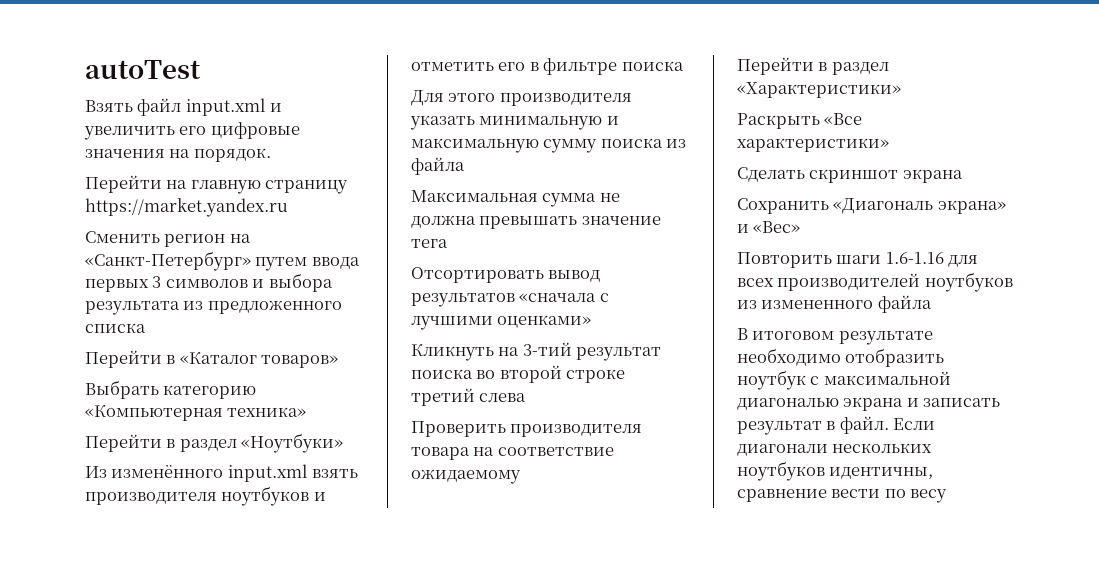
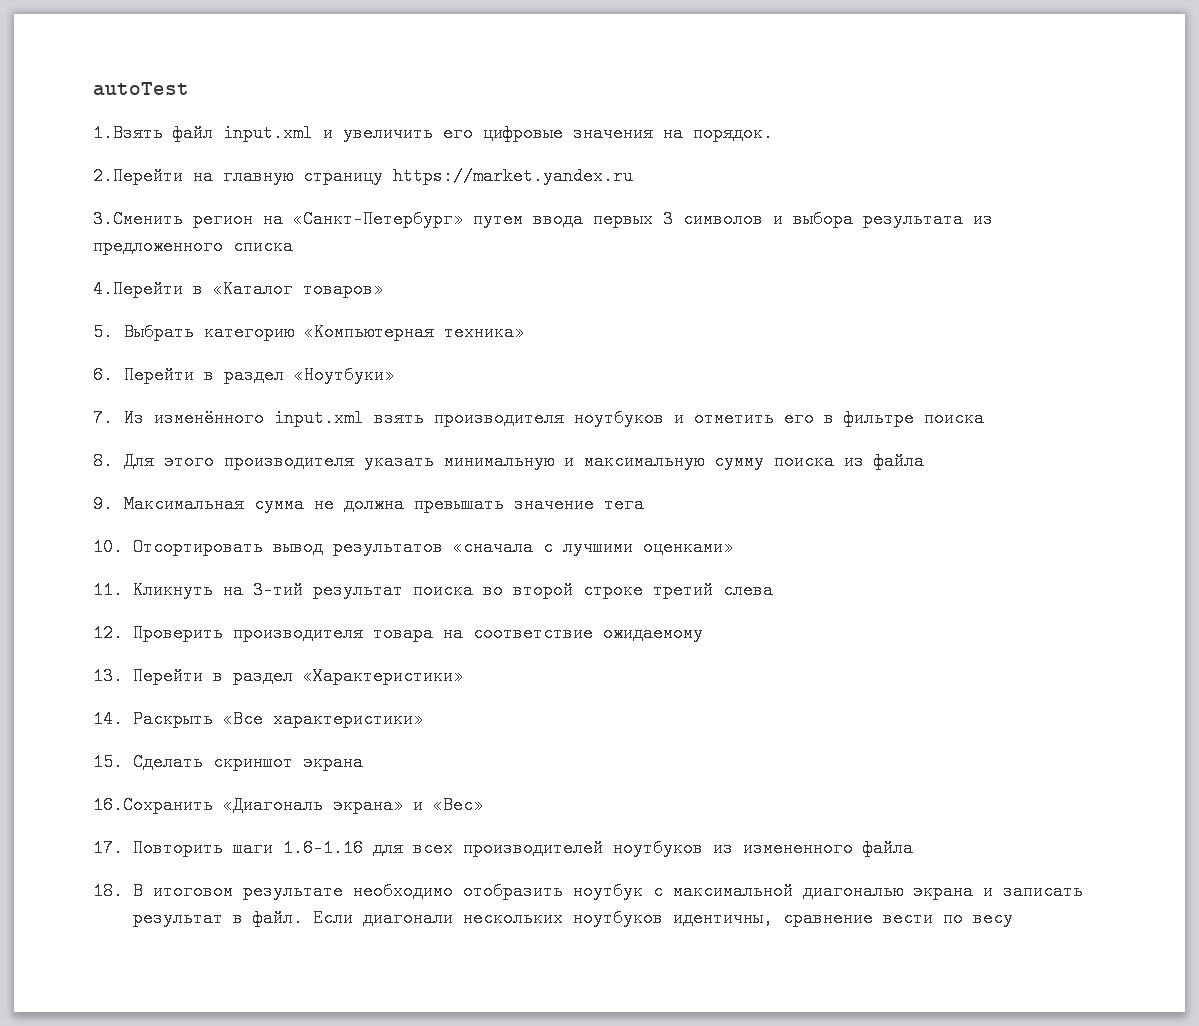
[85,100,133,112] Взять -> [93,124,163,142] 1.Взять
[85,175,162,193] Перейти -> [93,167,183,185] 2.Перейти
[85,231,160,243] Сменить -> [93,210,183,228] 3.Сменить
[85,350,162,368] Перейти -> [93,280,183,298] 4.Перейти
(339, 361) none -> [93,323,113,341] 5.
(307, 412) none -> [93,366,113,384] 6.
(344, 443) none -> [93,409,113,427] 7.
(684, 66) none -> [93,452,113,470] 8.
(465, 166) none -> [93,495,113,513] 9.
(448, 243) none -> [93,538,123,556] 10.
(592, 321) none -> [93,581,123,599] 11.
(527, 397) none -> [93,624,123,642] 12.
(521, 476) none -> [93,667,123,685] 13.
(901, 90) none -> [93,710,123,728] 14.
(889, 145) none -> [93,753,123,771] 15.
[737,198,829,214] Сохранить -> [93,796,213,814] 16.Сохранить
(801, 227) none -> [93,839,123,857] 17.
(932, 304) none -> [93,882,123,900] 18.

